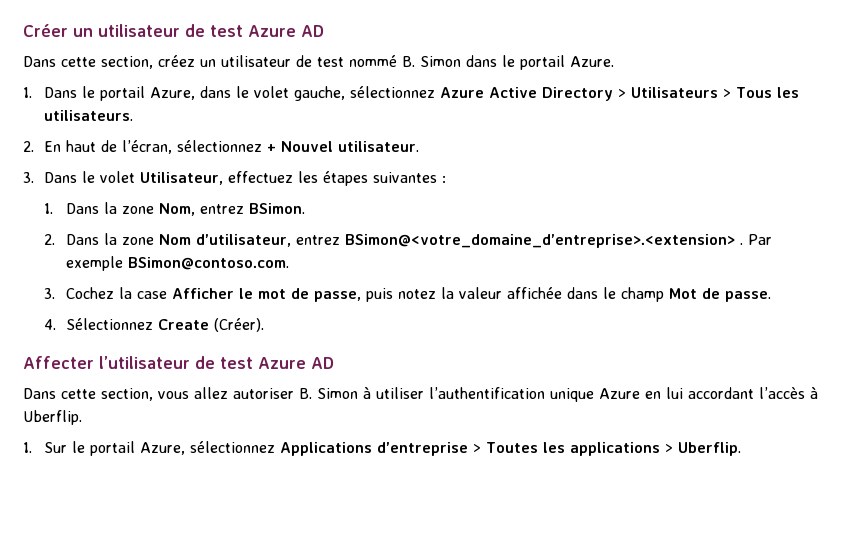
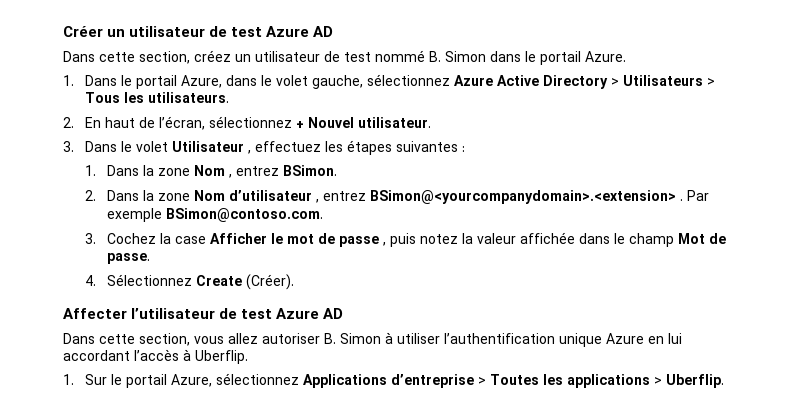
[140,172,224,185] Utilisateur, -> [171,141,251,154] Utilisateur ,
[158,203,195,216] Nom, -> [193,165,232,178] Nom ,
[195,234,735,248] d’utilisateur, entrez BSimon@<votre_domaine_d’entreprise>.<extension> -> [228,190,676,204] d’utilisateur , entrez BSimon@<yourcompanydomain>.<extension>
[313,291,361,302] passe, -> [338,236,386,247] passe ,

